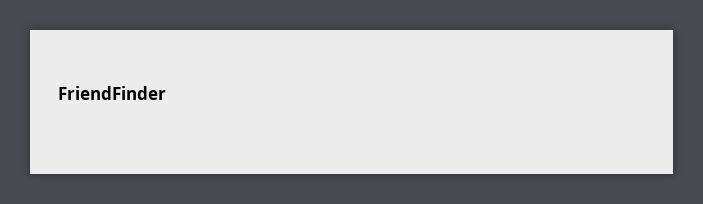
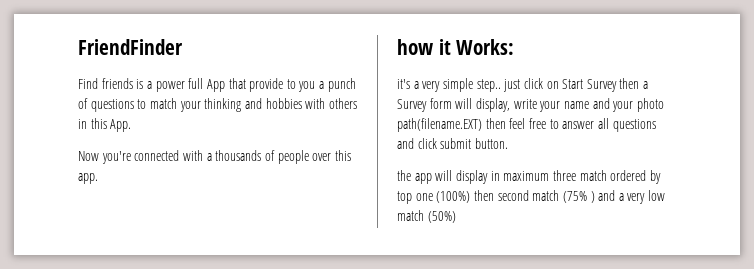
(166, 93) none -> [78,78,356,92] [78,98,357,112] [78,118,132,132] [78,150,351,164] [78,173,98,184] [397,39,515,55] [397,78,649,92] [397,98,664,112] [397,118,656,132] [397,138,508,149] [397,170,661,184] [397,190,666,204] [397,210,456,223] // Find friends is a power full App that provide to you a punch of questions to match your thinking and hobbies with others in this App. // Now you're connected with a thousands of people over this app. // how it Works: // it's a very simple step.. just click on Start Survey then a Survey form will display, write your name and your photo path(filename.EXT) then feel free to answer all questions and click submit button. // the app will display in maximum three match ordered by top one (100%) then second match (75% ) and a very low match (50%)

